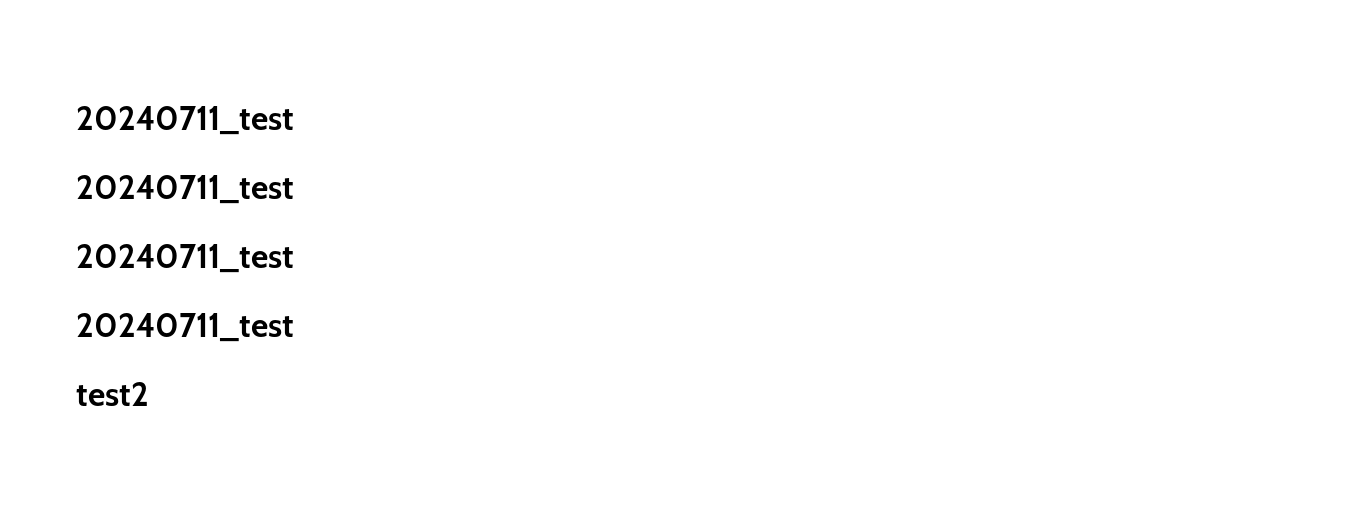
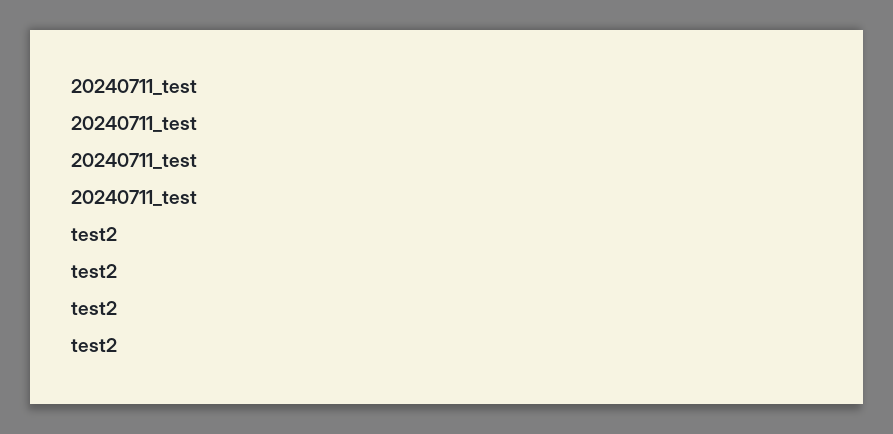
(149, 394) none -> [71,264,117,278] [71,301,117,315] [71,338,117,352] // test2 // test2 // test2

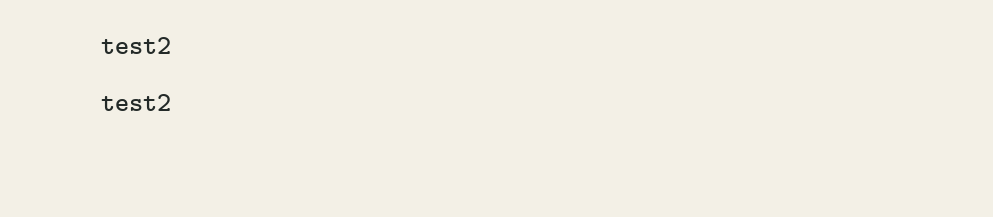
[71,79,197,95] [71,116,197,132] [71,153,197,169] [71,190,197,206] [71,227,117,241] [71,264,117,278] [71,301,117,315] [71,338,117,352] 20240711_test // 20240711_test // 20240711_test // 20240711_test // test2 // test2 // test2 // test2 -> [101,37,171,54] [101,94,171,111] test2 // test2

